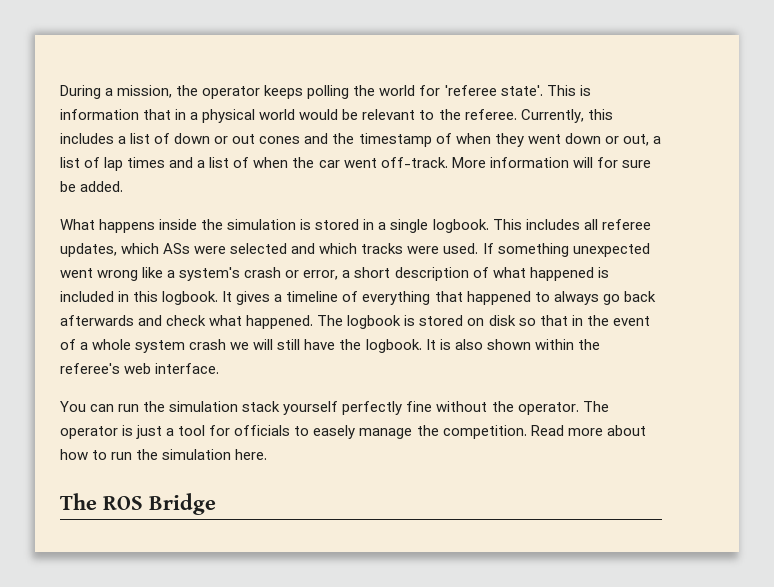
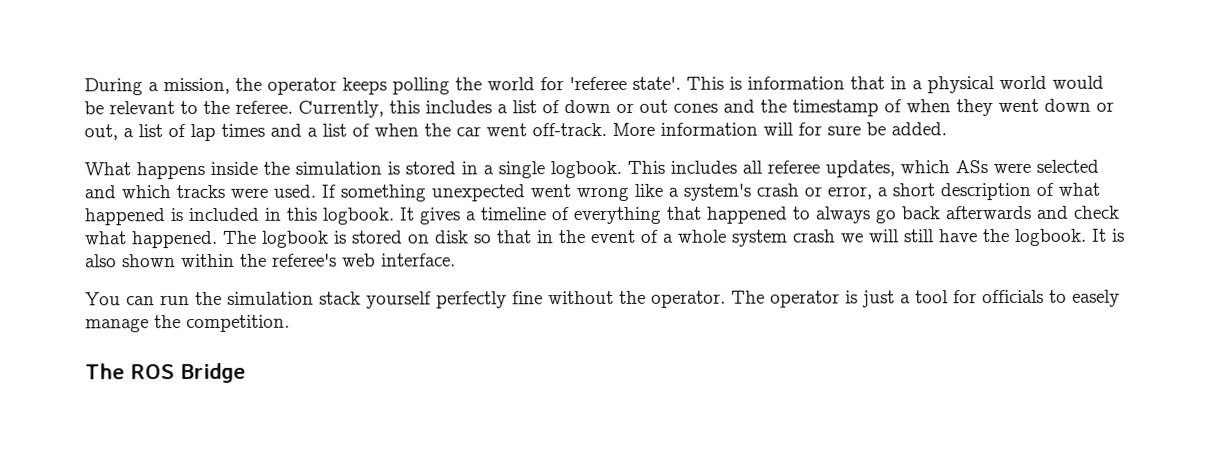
[530,425,646,436] [60,449,268,460] Read more about how to run the simulation here. -> (290, 323) none

